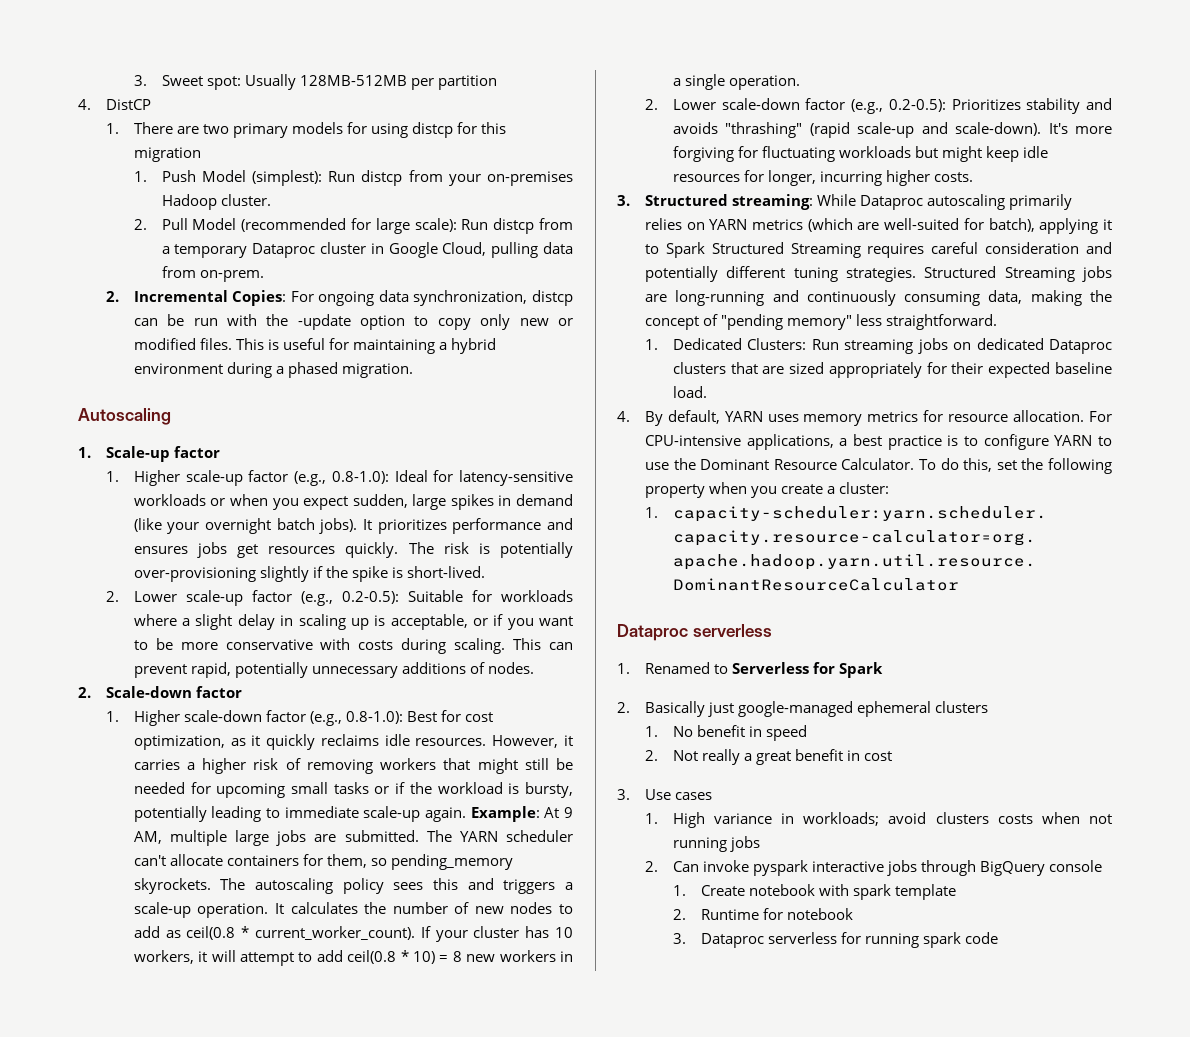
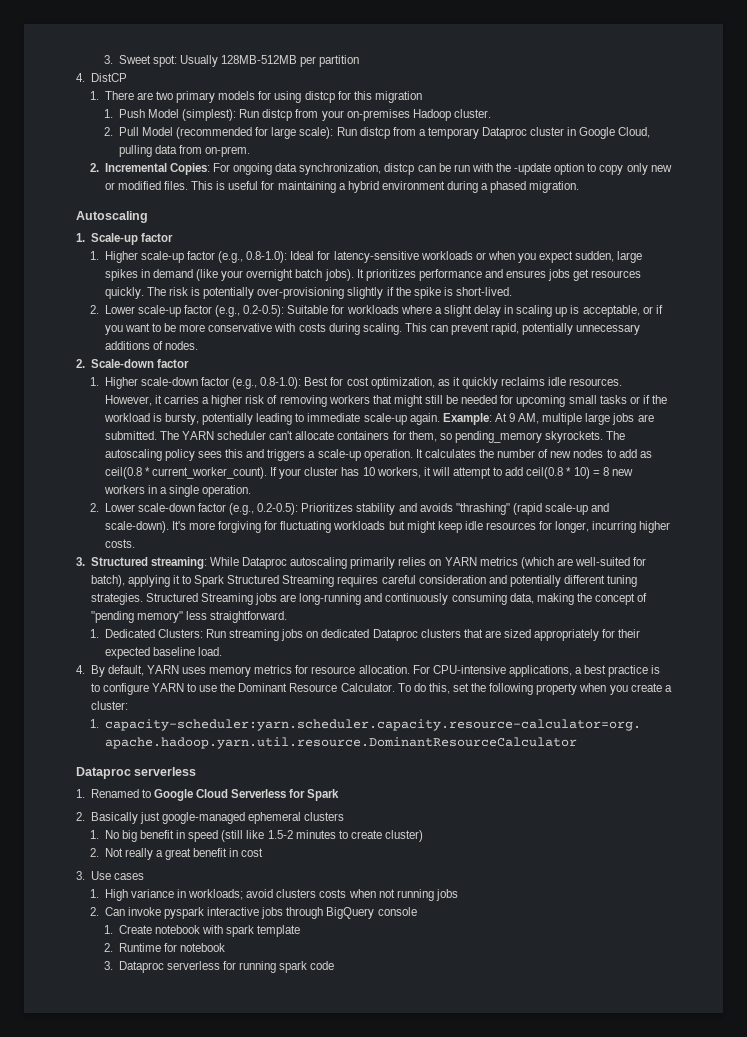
(728, 669) none -> [153,789,229,801] Google Cloud
(693, 731) none -> [121,830,137,842] big
(807, 733) none -> [221,830,423,842] (still like 1.5-2 minutes to create cluster)

